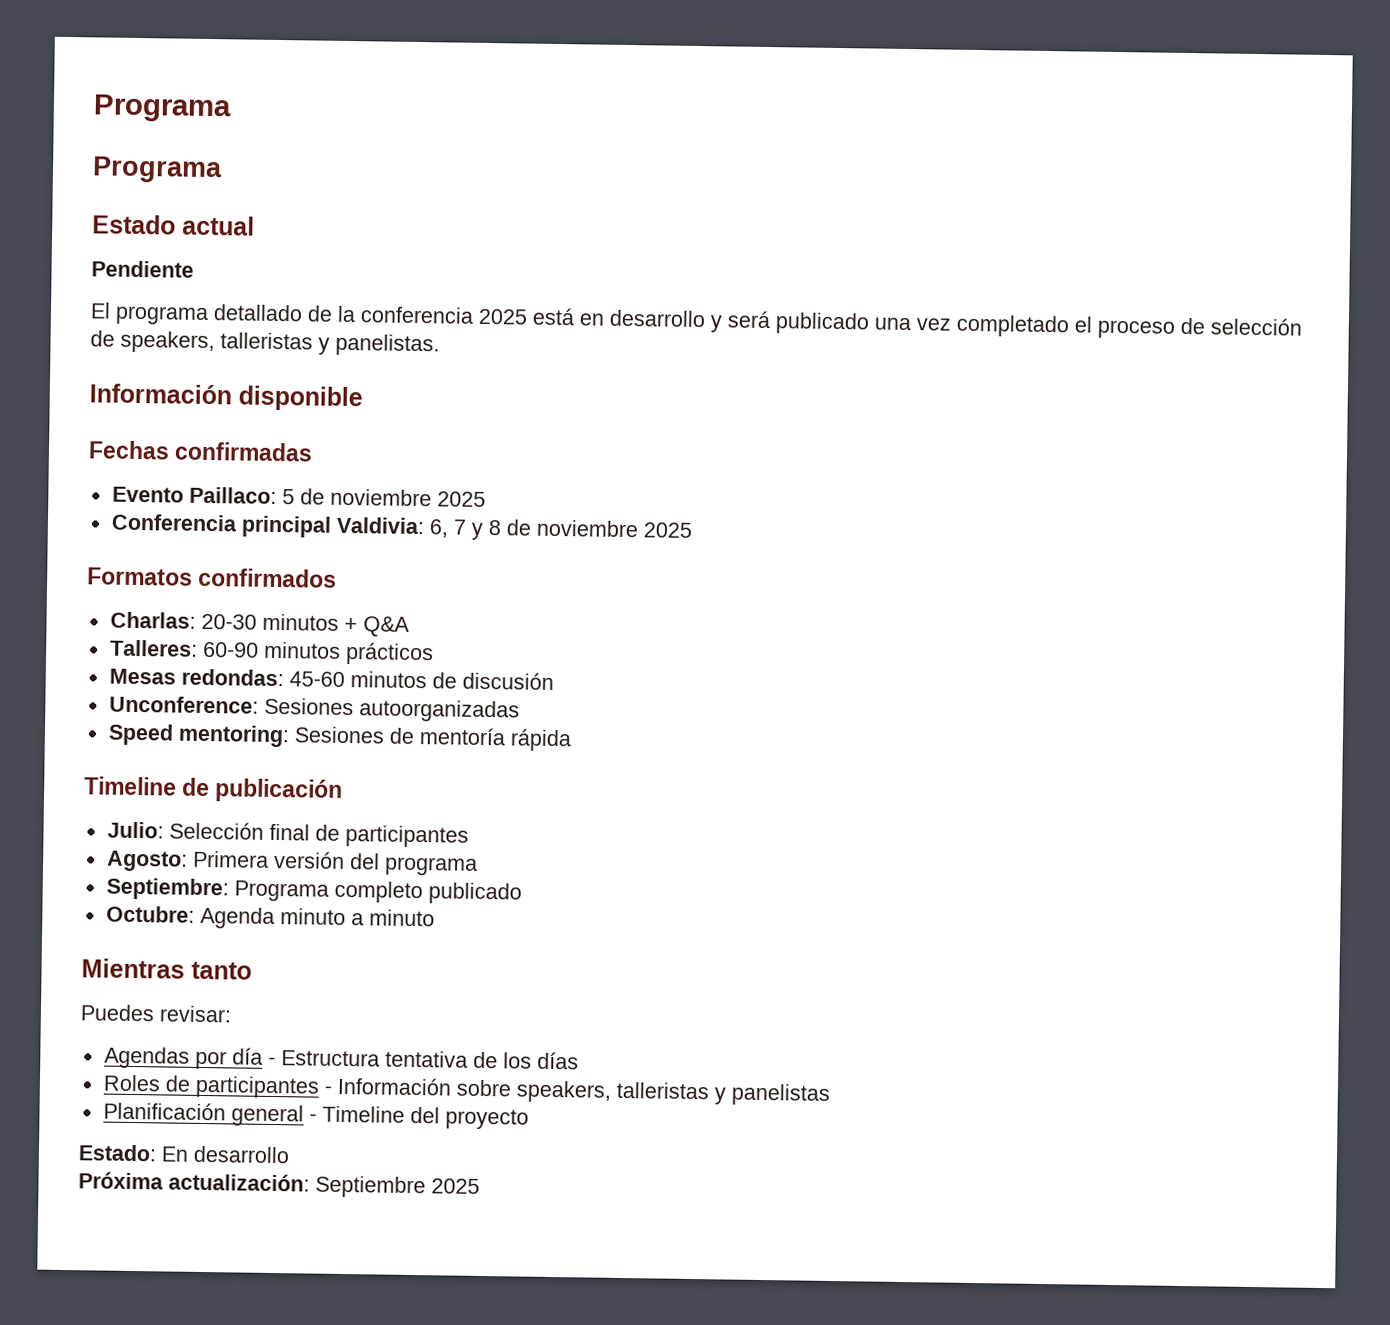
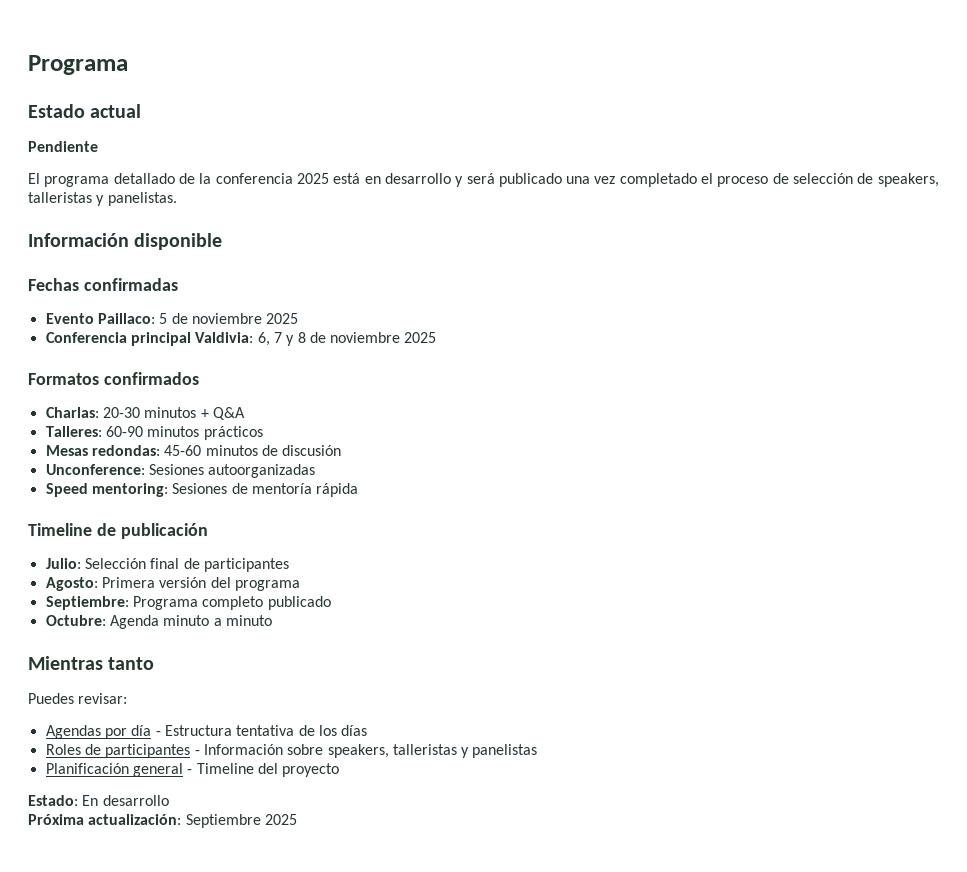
[93,94,232,123] [92,156,223,184] Programa // Programa -> [28,55,128,75] Programa

